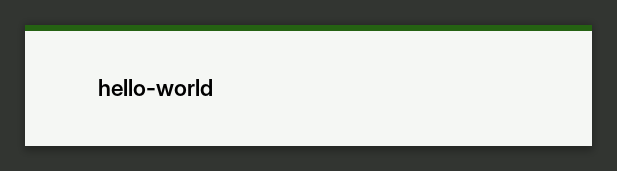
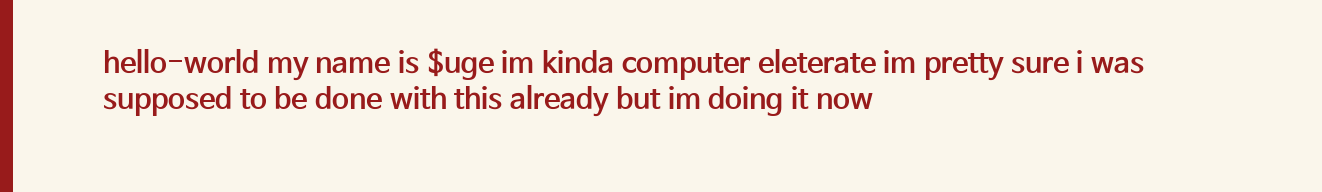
(213, 87) none -> [266,48,1144,81] [103,84,873,117] my name is $uge im kinda computer eleterate im pretty sure i was supposed to be done with this already but im doing it now

